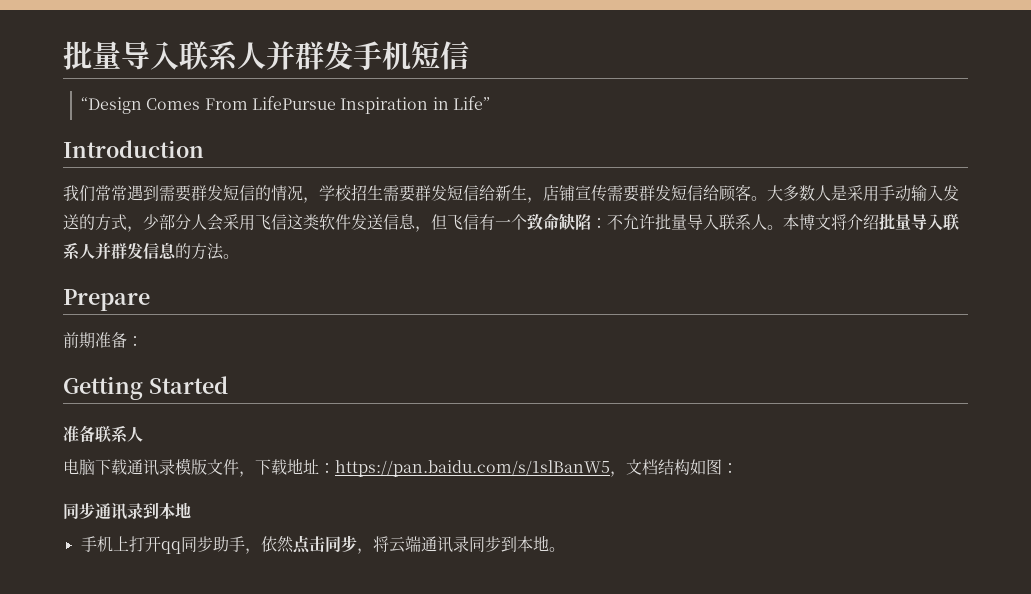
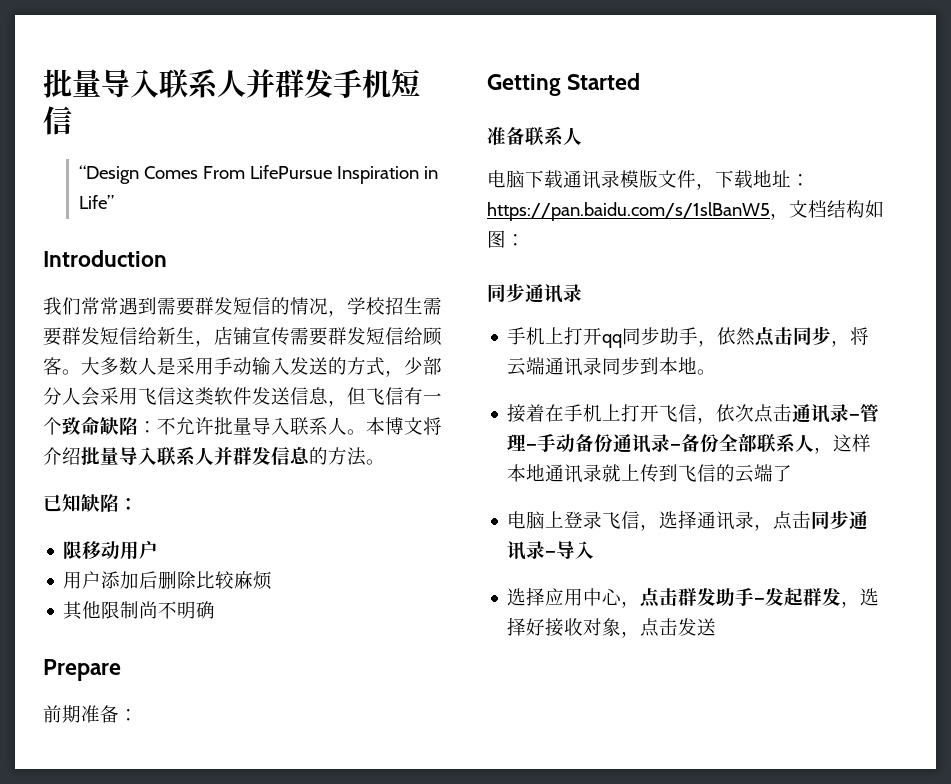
(239, 256) none -> [43,494,138,512] [63,541,159,560] [63,570,273,590] [63,601,216,620] // 已知缺陷： // 限移动用户 // 用户添加后删除比较麻烦 // 其他限制尚不明确
[143,502,191,519] 到本地 -> (582, 293) none
(565, 549) none -> [507,404,880,424] [507,433,872,454] [507,464,793,483] [507,510,869,531] [507,541,595,560] [507,587,880,608] [507,617,717,638] // 接着在手机上打开飞信，依次点击通讯录—管理—手动备份通讯录—备份全部联系人，这样本地通讯录就上传到飞信的云端了 // 电脑上登录飞信，选择通讯录，点击同步通讯录—导入 // 选择应用中心，点击群发助手—发起群发，选择好接收对象，点击发送

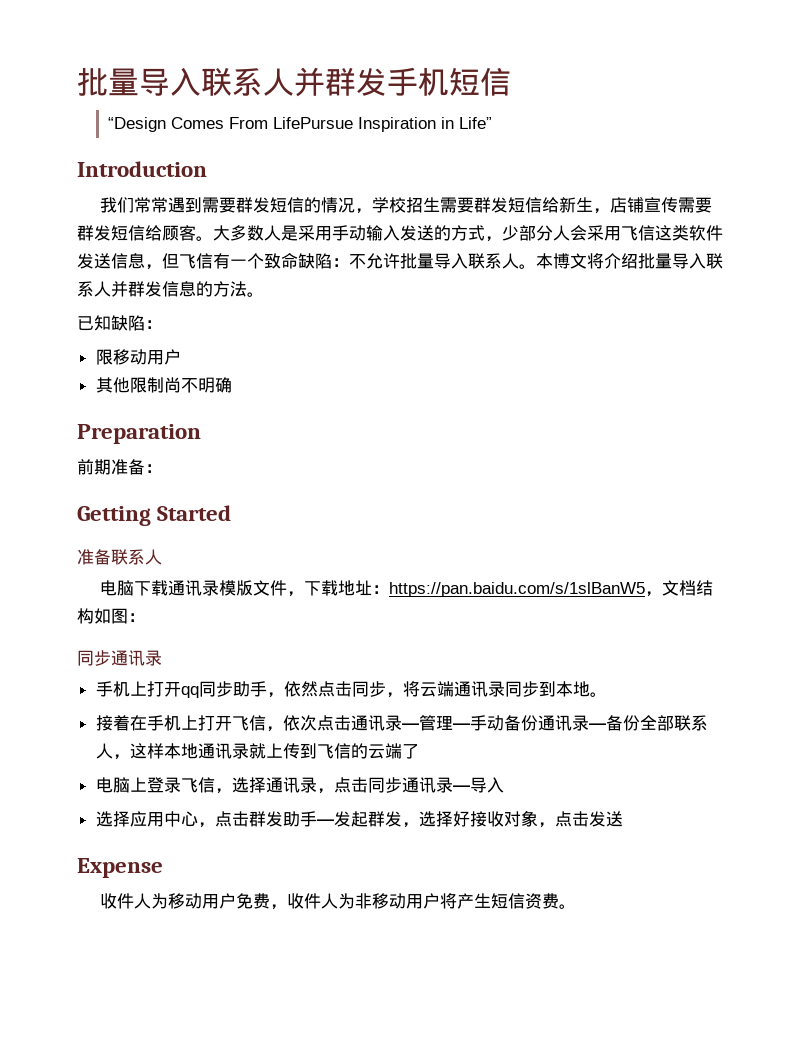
[63,570,273,590] // 用户添加后删除比较麻烦 -> (181, 357) none
[43,659,121,681] Prepare -> [77,424,201,444] Preparation
(717, 627) none -> [77,858,163,878] [100,893,577,910] // Expense // 收件人为移动用户免费，收件人为非移动用户将产生短信资费。

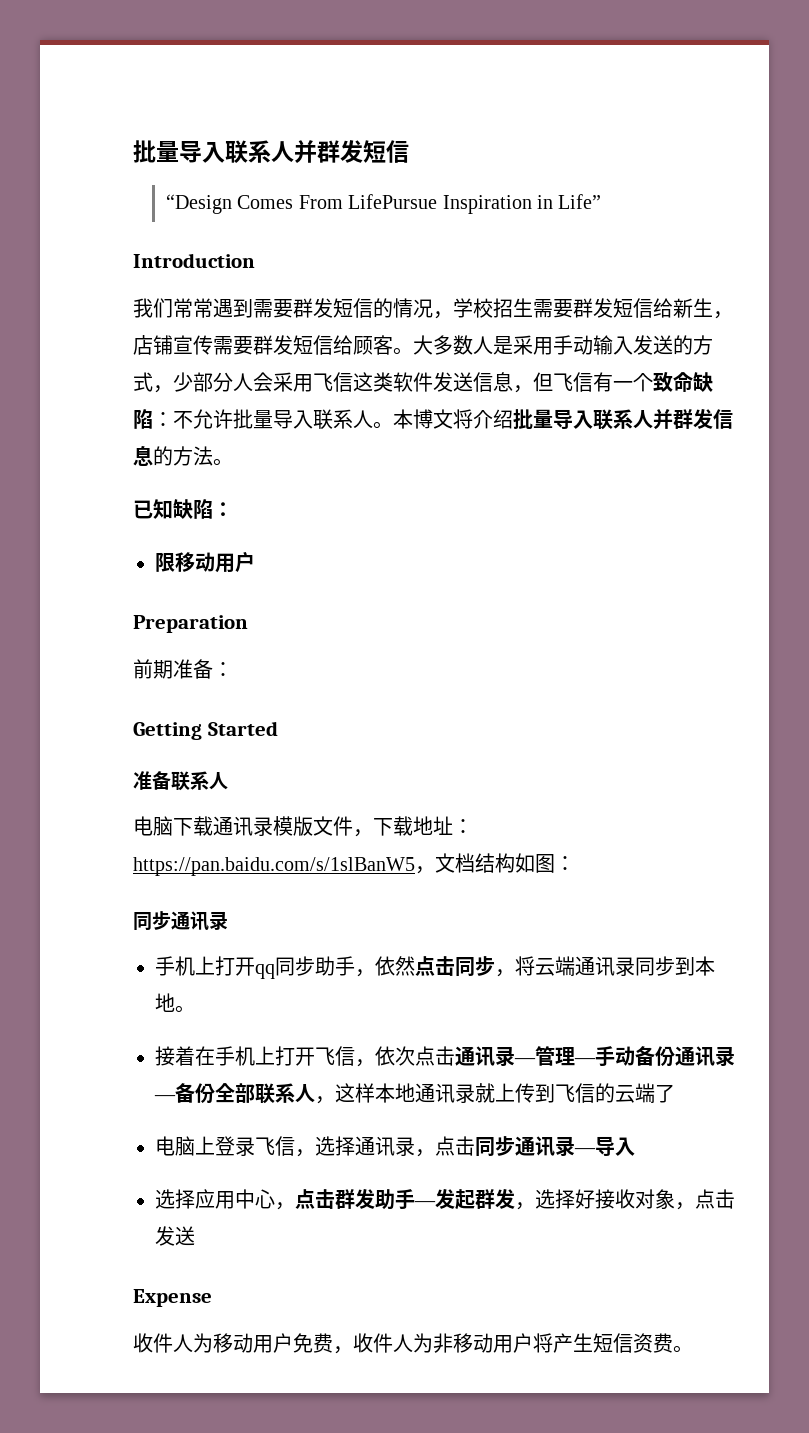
[77,67,449,97] 批量导入联系人并群发手机 -> [133,140,363,164] 批量导入联系人并群发
[95,377,232,393] // 其他限制尚不明确 -> (255, 562) none

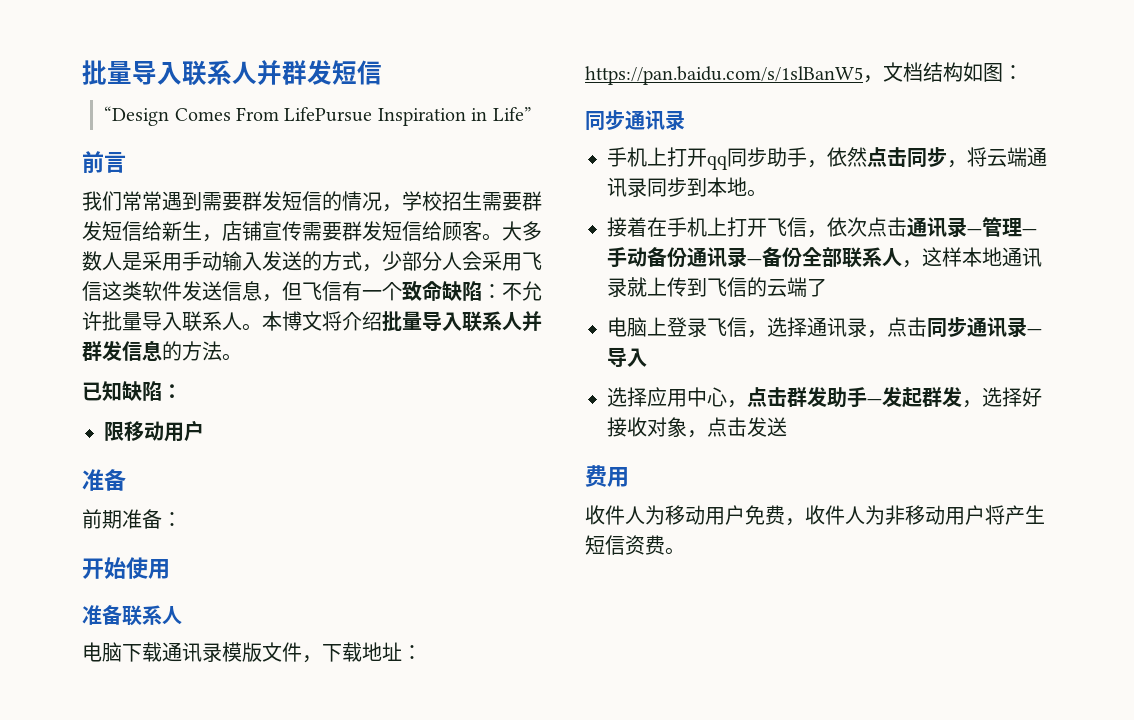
[133,253,255,268] Introduction -> [82,151,126,173] 前言
[133,615,248,633] Preparation -> [82,469,126,491] 准备
[133,721,278,740] Getting Started -> [82,557,170,579] 开始使用
[133,1289,212,1307] Expense -> [585,465,629,487] 费用

